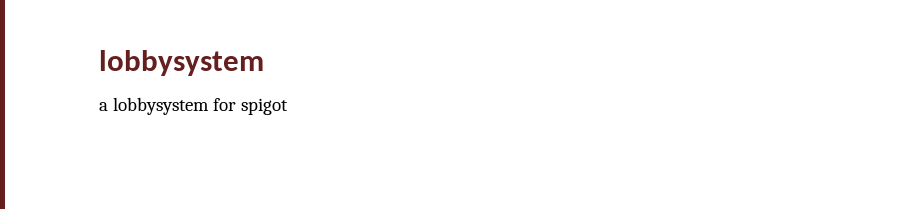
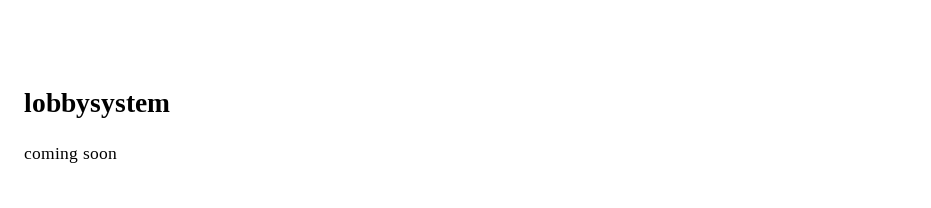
[99,97,289,115] a lobbysystem for spigot -> [24,148,117,163] coming soon

